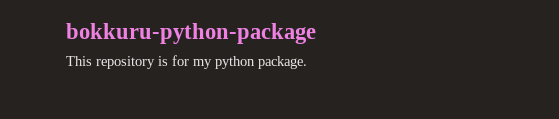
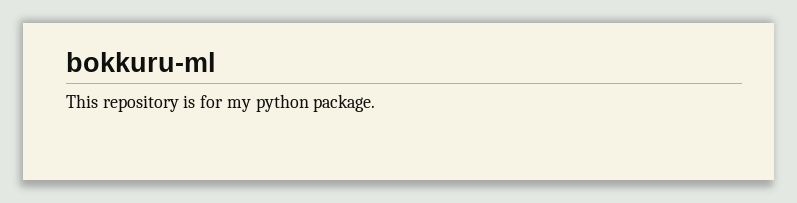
[66,23,316,44] bokkuru-python-package -> [66,52,216,72] bokkuru-ml

